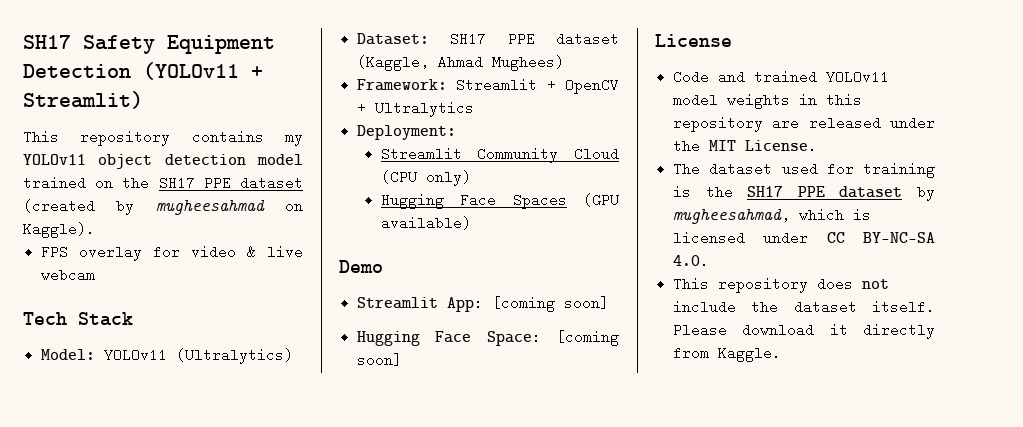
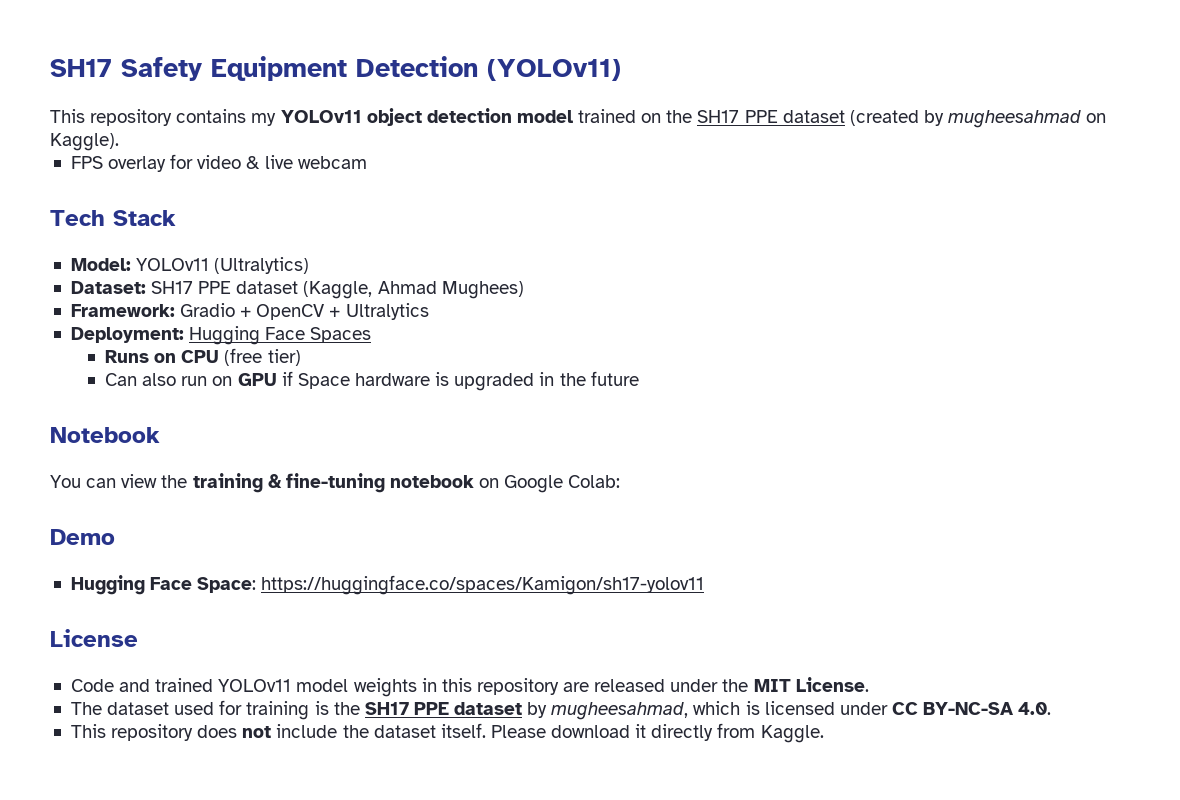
[143,62,263,80] [23,91,143,109] (YOLOv11 + Streamlit) -> [487,59,621,81] (YOLOv11)
[456,78,538,92] Streamlit -> [180,303,236,317] Gradio
[380,147,619,163] [380,170,471,186] [380,193,619,209] [380,216,471,230] [339,260,383,273] [357,296,610,312] // Streamlit Community Cloud (CPU only) // Hugging Face Spaces (GPU available) // Demo // Streamlit App: [coming soon] -> [189,326,372,345] [105,348,301,366] [105,371,639,391] [50,427,160,443] [50,473,621,493] [50,529,115,545] Hugging Face Spaces // Runs on CPU (free tier) // Can also run on GPU if Space hardware is upgraded in the future // Notebook // You can view the training & fine-tuning notebook on Google Colab: // Demo
[556,330,619,346] [357,353,403,367] [coming soon] -> [261,575,705,595] https://huggingface.co/spaces/Kamigon/sh17-yolov11

